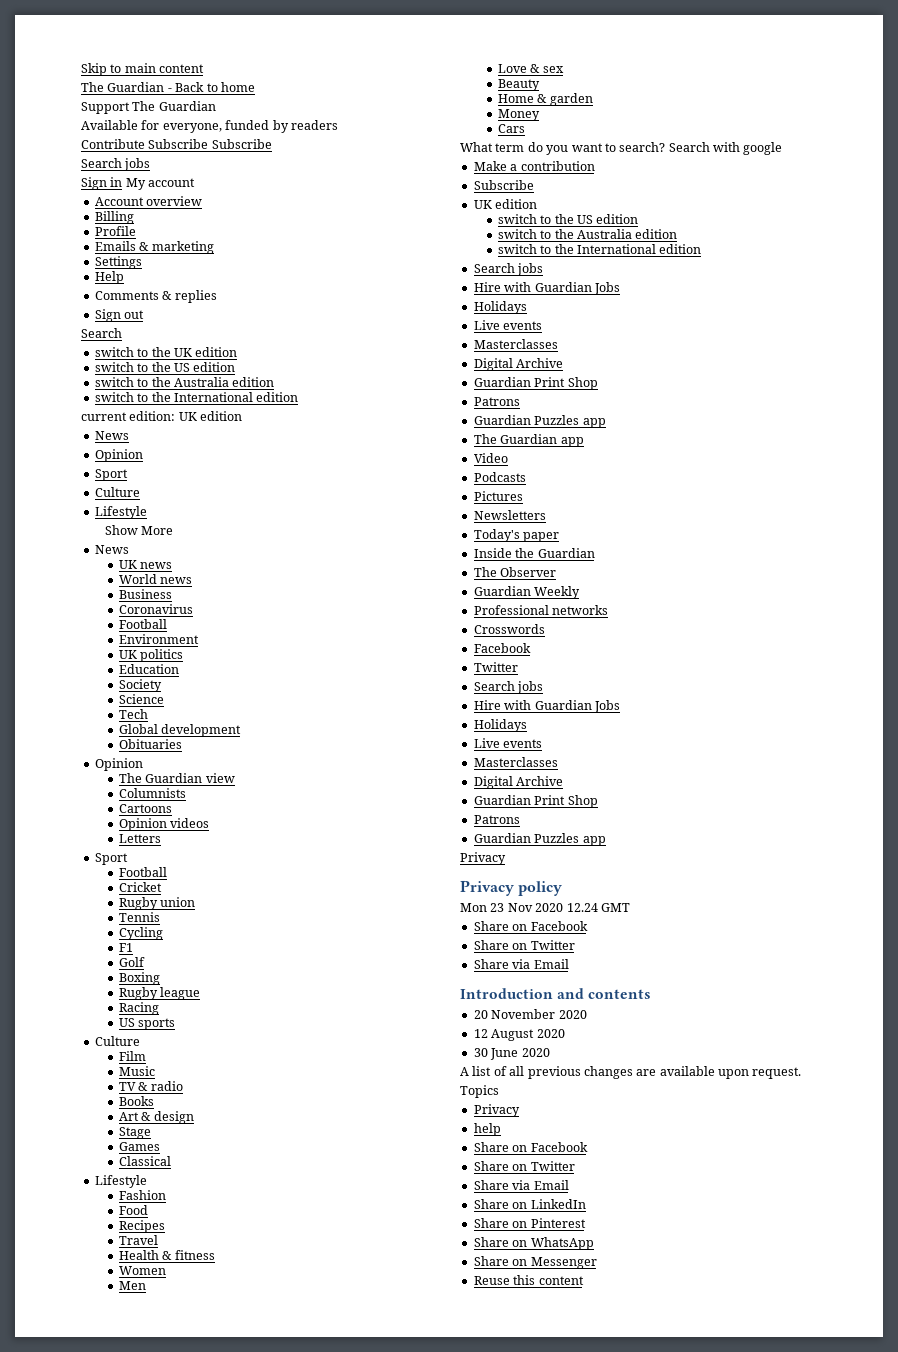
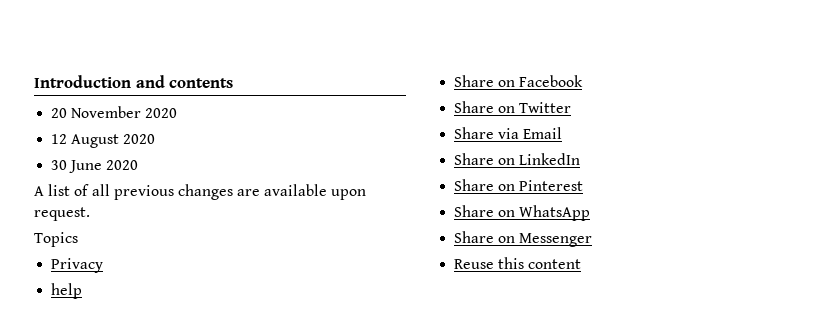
[81,63,205,76] [81,82,255,92] [81,101,216,114] [81,120,338,133] [81,139,272,149] [81,158,151,171] [81,177,196,190] [94,196,203,206] [94,211,134,224] [94,226,136,236] [94,241,214,254] [94,256,142,269] [94,271,124,284] [94,290,217,303] [94,309,145,322] [81,328,122,338] [94,347,238,357] [94,362,236,372] [94,377,275,387] [94,392,299,402] [81,411,243,421] [94,431,129,440] [94,449,143,462] [94,469,128,481] [94,487,140,497] [94,506,147,519] [105,525,174,535] [94,545,129,554] [118,560,173,569] [118,574,193,584] [118,589,172,599] [118,604,193,614] [118,619,167,629] [118,634,199,644] [118,649,184,662] [118,664,179,674] [118,679,162,692] [118,694,164,704] [118,709,148,719] [118,724,242,737] [118,739,182,749] [94,758,143,771] [118,773,235,783] [118,788,186,798] [118,804,172,813] [118,818,210,831] [118,834,161,843] [94,853,128,865] [118,867,167,877] [118,882,162,892] [118,897,196,910] [118,912,160,922] [118,927,163,940] [118,943,133,952] [118,957,145,967] [118,972,160,985] [118,987,201,1000] [118,1002,159,1015] [118,1018,176,1030] [94,1036,140,1046] [118,1051,146,1061] [118,1066,155,1076] [118,1081,183,1091] [118,1096,154,1106] [118,1111,194,1124] [118,1127,151,1139] [118,1142,160,1151] [118,1156,171,1166] [94,1175,147,1188] [118,1190,166,1200] [118,1205,148,1215] [118,1220,165,1233] [118,1235,158,1245] [118,1250,215,1260] [118,1266,166,1275] [118,1281,146,1290] [497,64,564,73] [497,79,540,91] [497,93,593,106] [497,109,540,121] [497,124,525,133] [460,142,783,155] [473,161,595,171] [473,180,534,190] [473,199,538,209] [497,214,639,224] [497,229,678,239] [497,244,702,254] [473,263,544,276] [473,282,620,295] [473,301,527,314] [473,320,543,330] [473,339,558,349] [473,358,564,371] [473,377,598,390] [473,397,520,406] [473,415,606,428] [473,434,584,447] [473,453,508,463] [473,472,526,482] [473,491,523,501] [473,510,546,520] [473,529,560,542] [473,548,595,558] [473,567,557,577] [473,586,581,599] [473,605,609,615] [473,624,545,634] [473,643,531,653] [473,662,518,672] [473,681,544,694] [473,700,620,713] [473,719,527,732] [473,738,543,748] [473,757,558,767] [473,776,564,789] [473,795,598,808] [473,815,520,824] [473,833,606,846] [460,852,506,865] [460,880,563,896] [460,903,630,912] [473,921,588,931] [473,940,575,950] [473,959,569,969] Skip to main content // The Guardian - Back to home // Support The Guardian // Available for everyone, funded by readers // Contribute Subscribe Subscribe // Search jobs // Sign in My account // Account overview // Billing // Profile // Emails & marketing // Settings // Help // Comments & replies // Sign out // Search // switch to the UK edition // switch to the US edition // switch to the Australia edition // switch to the International edition // current edition: UK edition // News // Opinion // Sport // Culture // Lifestyle // Show More // News // UK news // World news // Business // Coronavirus // Football // Environment // UK politics // Education // Society // Science // Tech // Global development // Obituaries // Opinion // The Guardian view // Columnists // Cartoons // Opinion videos // Letters // Sport // Football // Cricket // Rugby union // Tennis // Cycling // F1 // Golf // Boxing // Rugby league // Racing // US sports // Culture // Film // Music // TV & radio // Books // Art & design // Stage // Games // Classical // Lifestyle // Fashion // Food // Recipes // Travel // Health & fitness // Women // Men // Love & sex // Beauty // Home & garden // Money // Cars // What term do you want to search? Search with google // Make a contribution // Subscribe // UK edition // switch to the US edition // switch to the Australia edition // switch to the International edition // Search jobs // Hire with Guardian Jobs // Holidays // Live events // Masterclasses // Digital Archive // Guardian Print Shop // Patrons // Guardian Puzzles app // The Guardian app // Video // Podcasts // Pictures // Newsletters // Today's paper // Inside the Guardian // The Observer // Guardian Weekly // Professional networks // Crosswords // Facebook // Twitter // Search jobs // Hire with Guardian Jobs // Holidays // Live events // Masterclasses // Digital Archive // Guardian Print Shop // Patrons // Guardian Puzzles app // Privacy // Privacy policy // Mon 23 Nov 2020 12.24 GMT // Share on Facebook // Share on Twitter // Share via Email // -> (34, 81) none

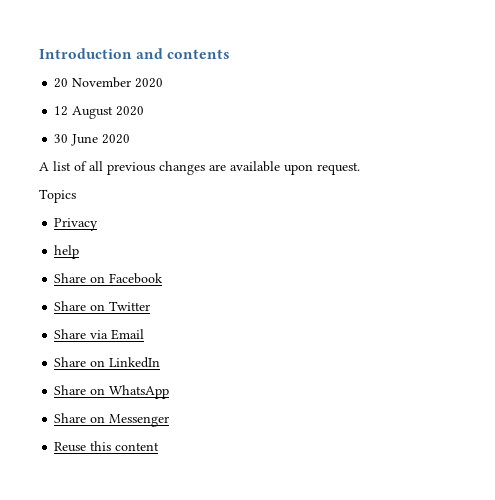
[454,179,584,191] // Share on Pinterest -> (161, 362) none

